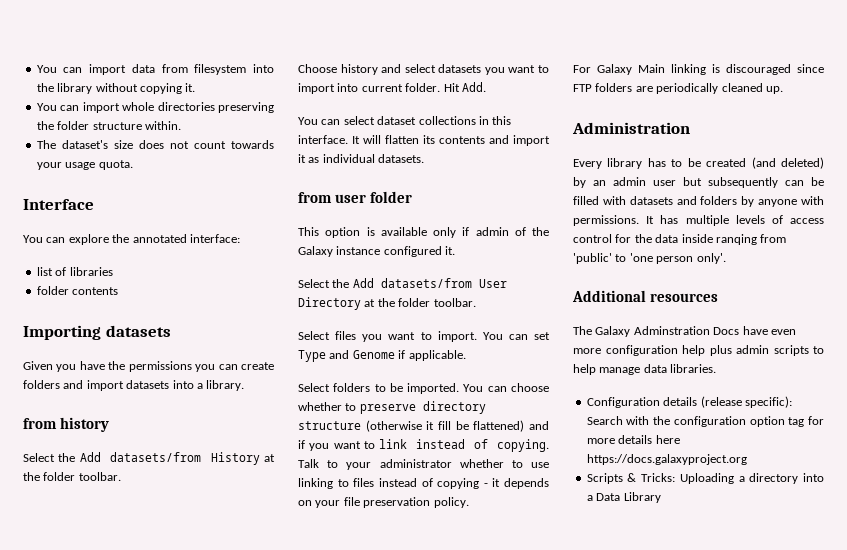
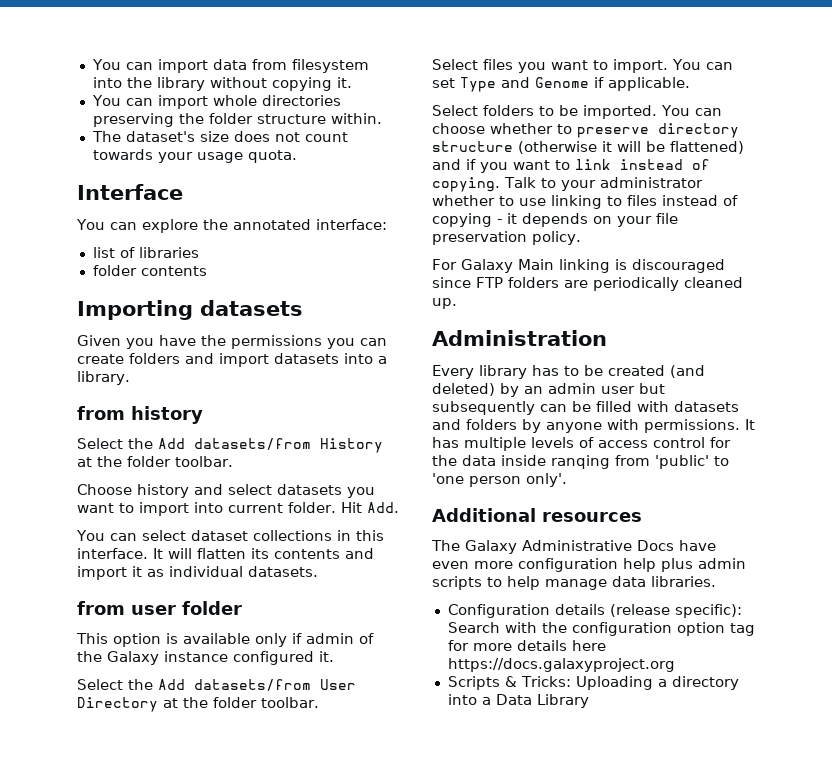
[438,421,451,430] fill -> [617,141,641,152] will
[633,326,710,335] Adminstration -> [522,540,632,551] Administrative

